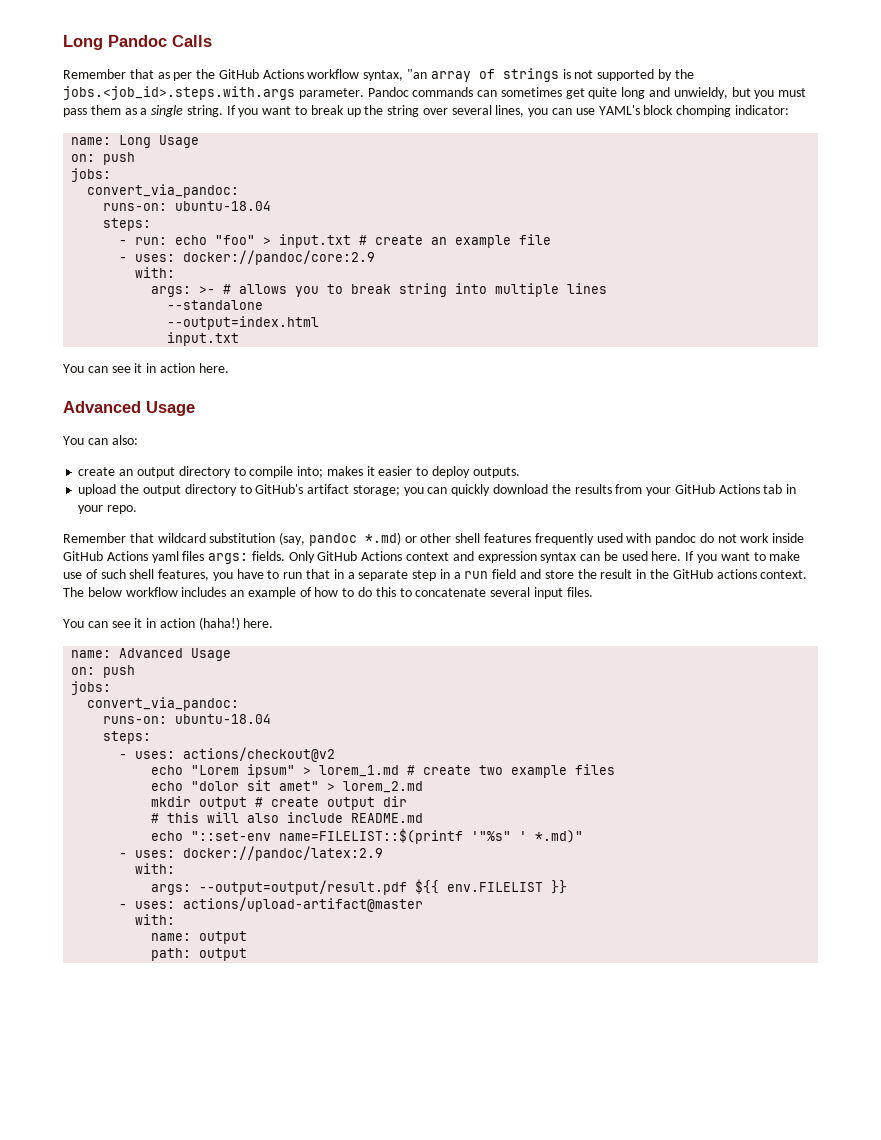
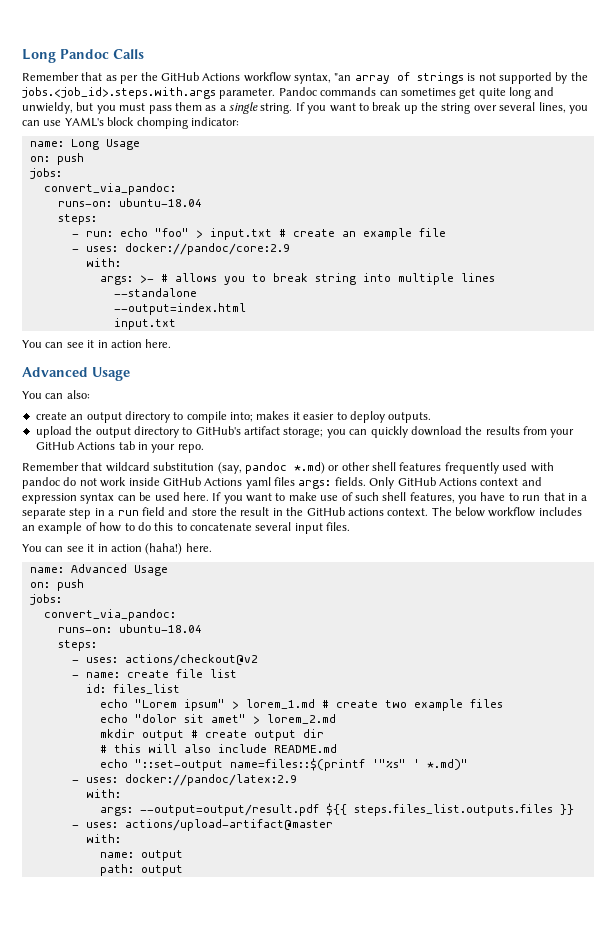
(336, 754) none -> [71,669,237,678] [85,684,180,694] // - name: create file list // id: files_list
[191,828,464,844] "::set-env name=FILELIST::$(printf -> [134,758,365,771] "::set-output name=files::$(printf
[447,882,544,892] env.FILELIST -> [353,804,553,816] steps.files_list.outputs.files

